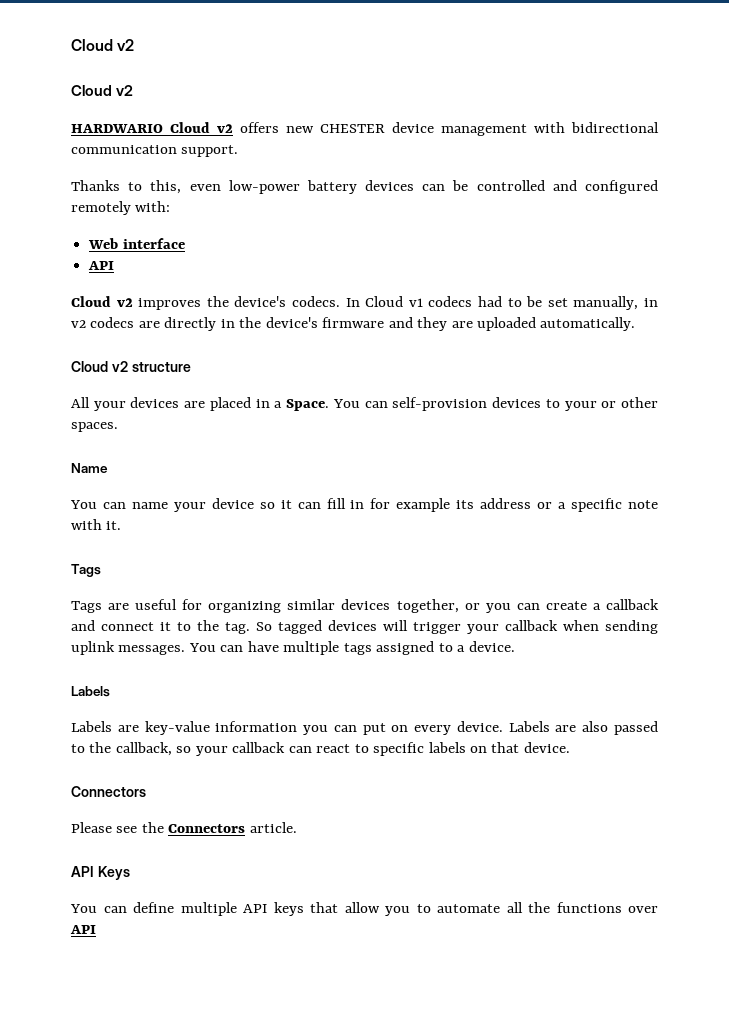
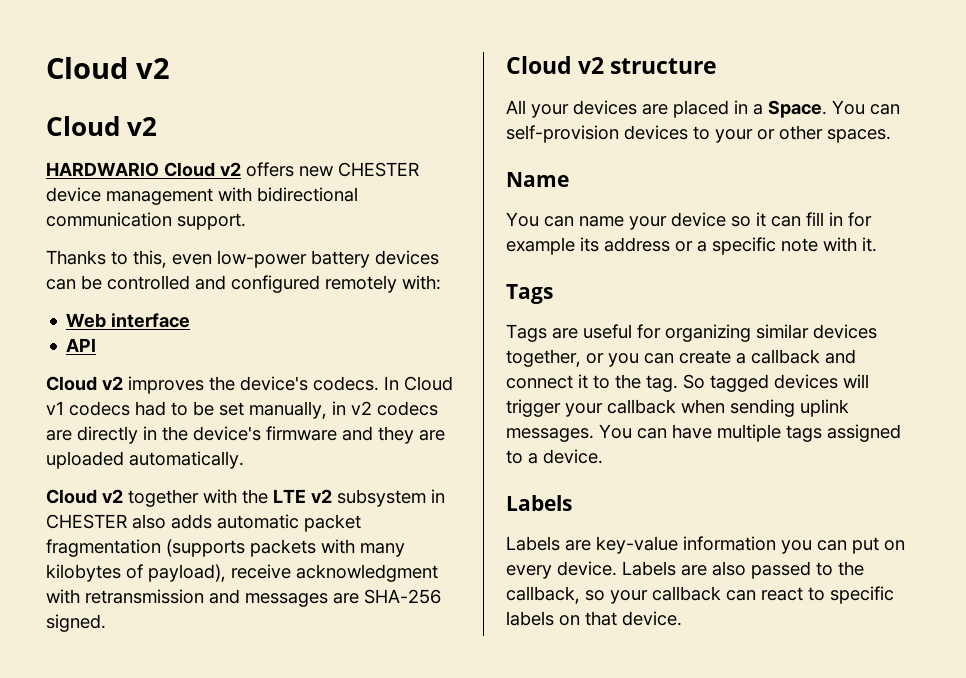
(636, 324) none -> [46,489,445,507] [46,514,361,532] [46,539,405,557] [46,564,438,582] [46,589,441,607] [46,614,106,632] // Cloud v2 together with the LTE v2 subsystem in CHESTER also adds automatic packet fragmentation (supports packets with many kilobytes of payload), receive acknowledgment with retransmission and messages are SHA-256 signed.
[71,786,146,797] [71,822,297,833] [71,866,130,880] [70,902,658,916] [70,925,96,934] // Connectors // Please see the Connectors article. // API Keys // You can define multiple API keys that allow you to automate all the functions over API -> (682, 618) none

